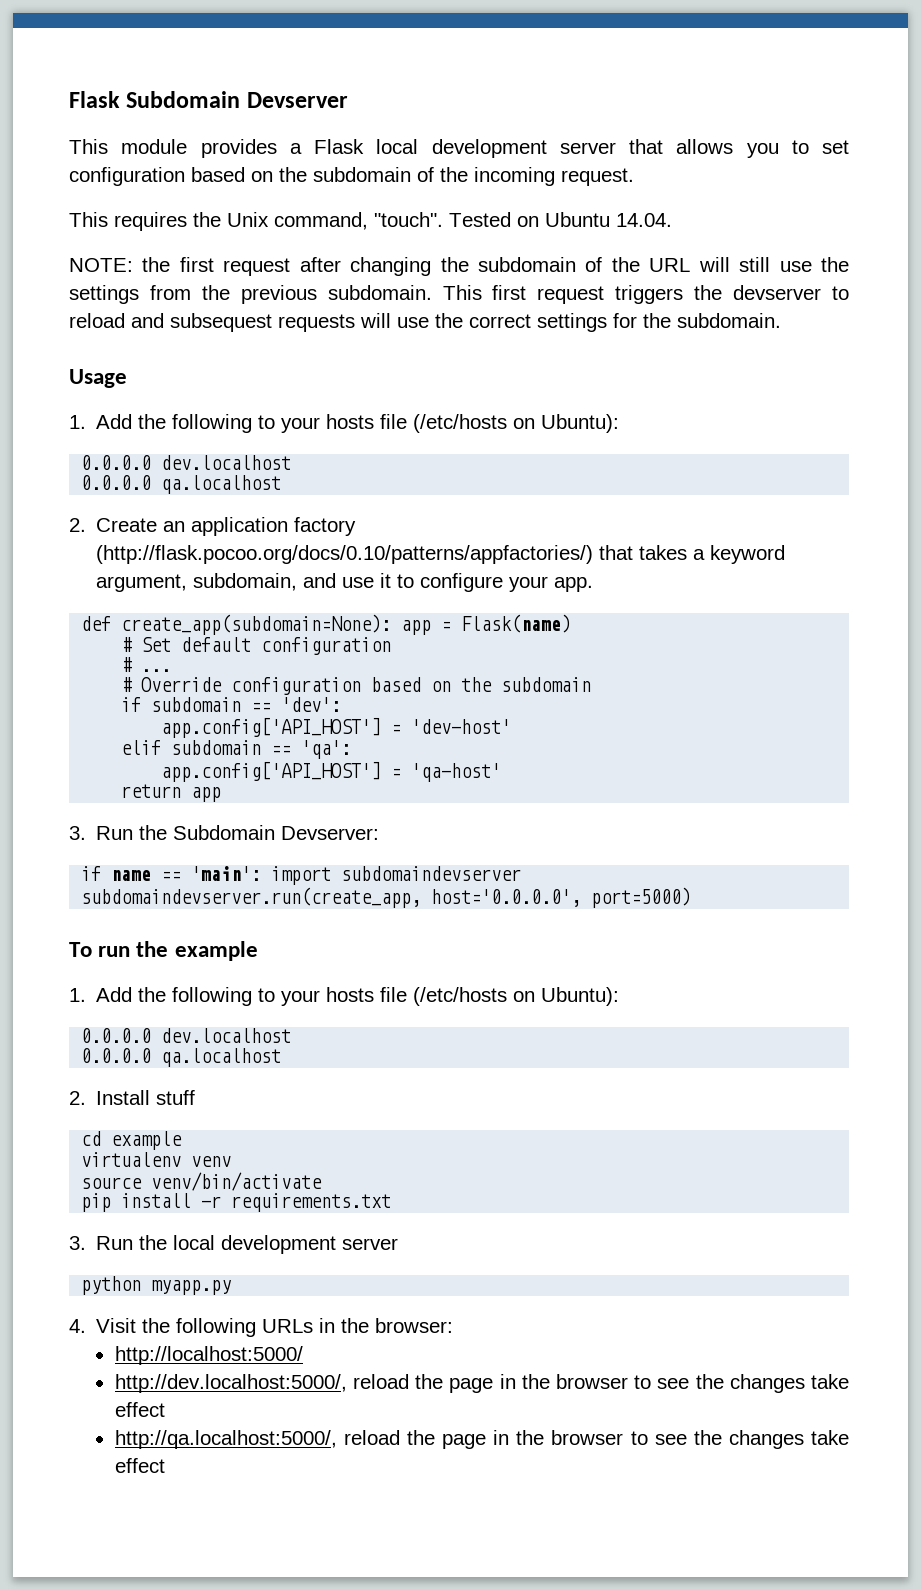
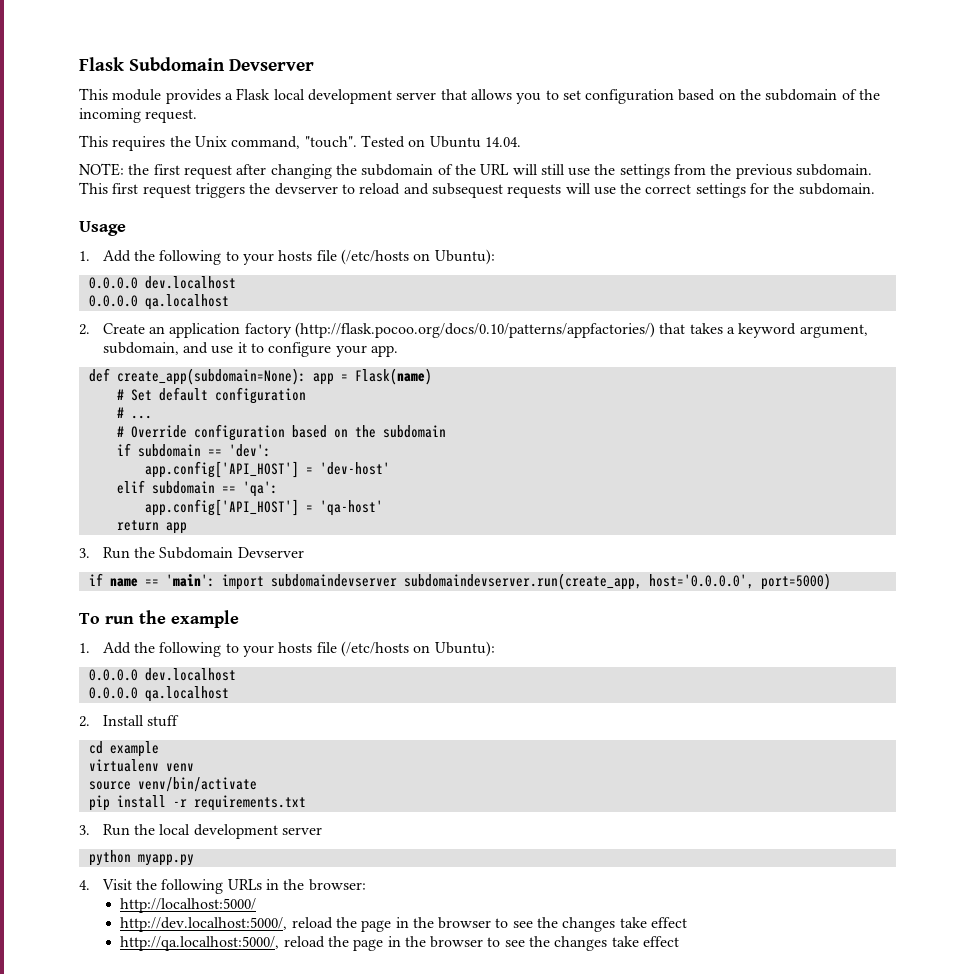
[281,826,380,840] Devserver: -> [237,547,304,558] Devserver

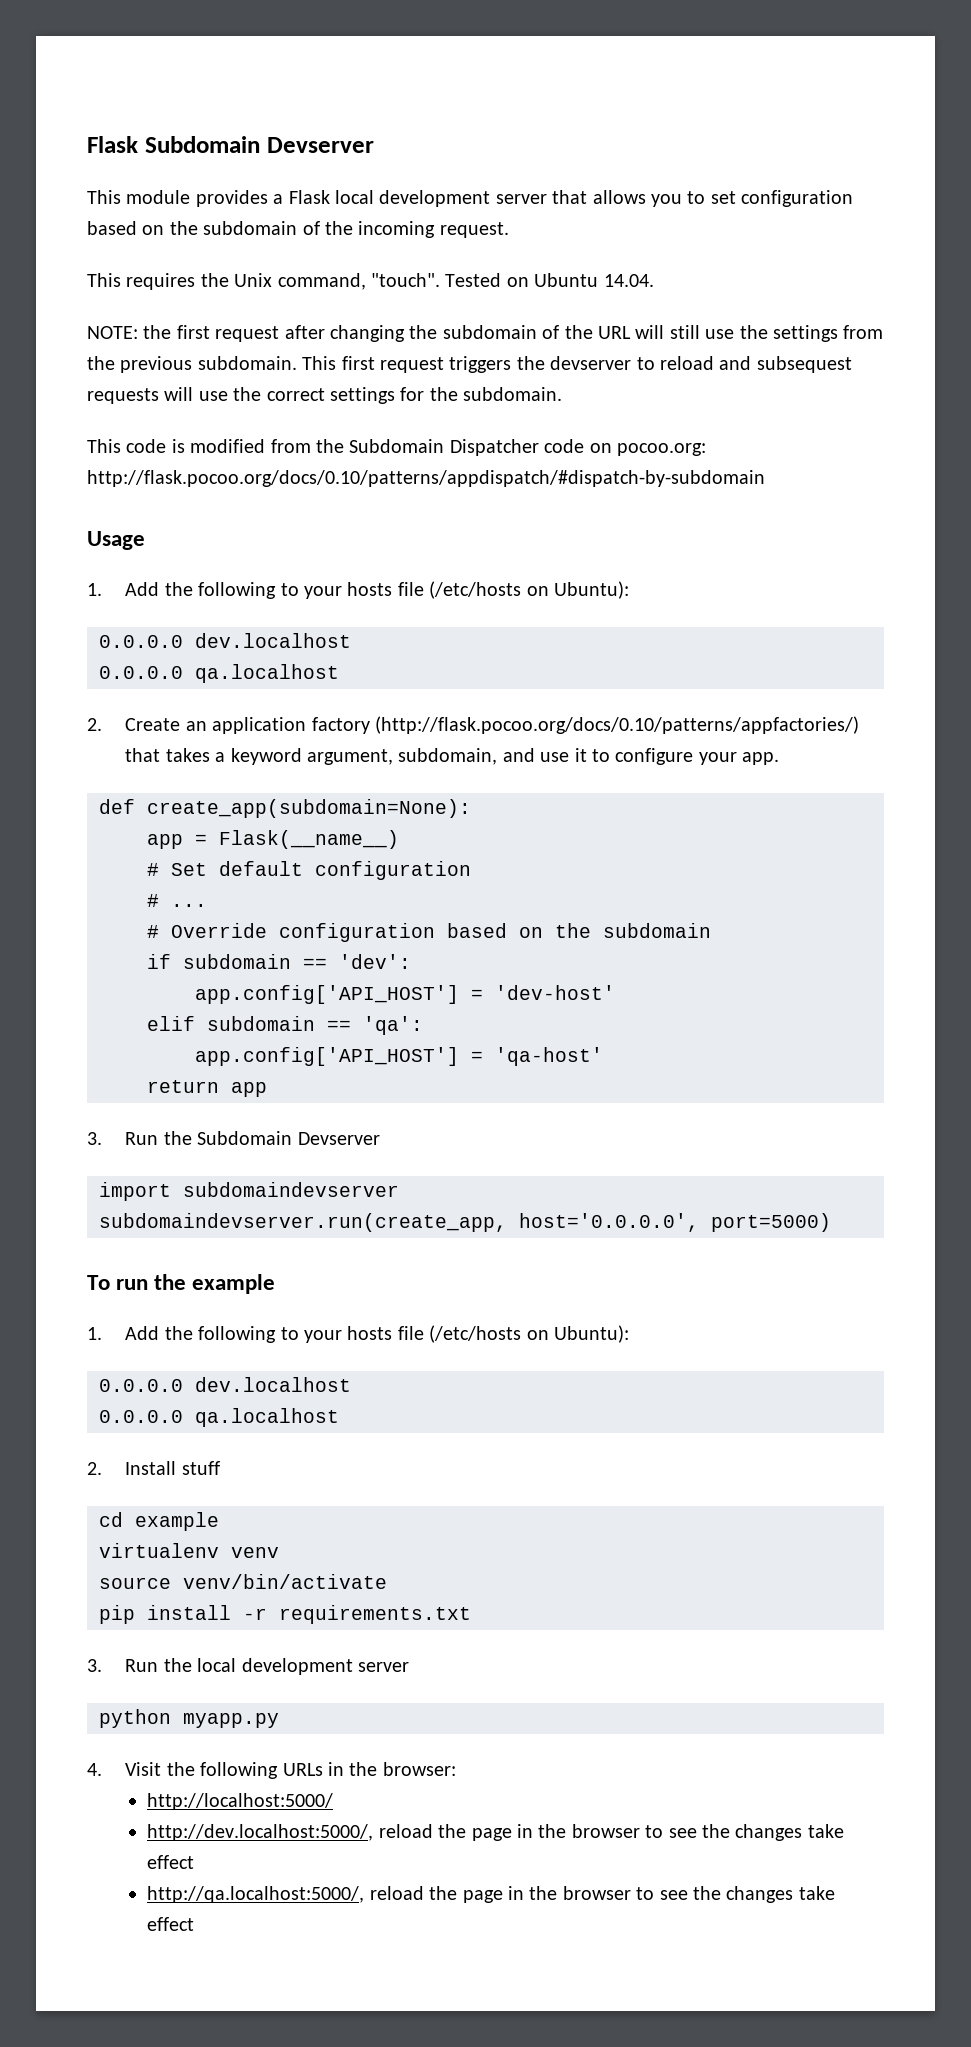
(875, 189) none -> [87,439,706,456] [87,470,765,487] // This code is modified from the Subdomain Dispatcher code on pocoo.org: http://flask.pocoo.org/docs/0.10/patterns/appdispatch/#dispatch-by-subdomain
(306, 376) none -> (471, 808) //
[354,368,432,385] Flask(name) -> [219,830,399,849] Flask(__name__)
[88,573,215,587] if name == 'main': -> (380, 1138) none
(397, 580) none -> (399, 1189) //

